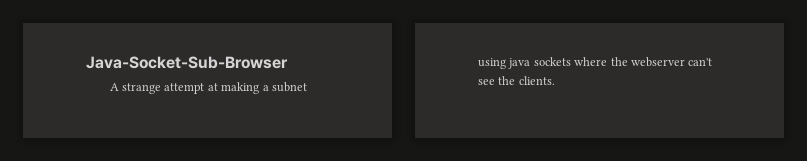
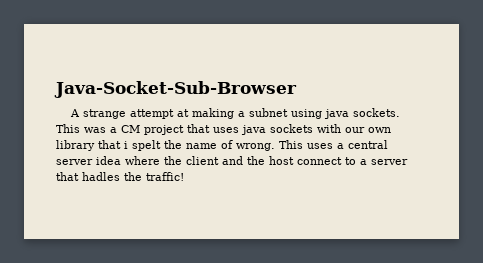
[533,57,713,67] [478,76,555,85] sockets where the webserver can't see the clients. -> [352,108,400,117] [56,124,391,135] [56,140,388,151] [56,156,408,165] [56,172,184,181] sockets. This was a CM project that uses java sockets with our own library that i spelt the name of wrong. This uses a central server idea where the client and the host connect to a server that hadles the traffic!

